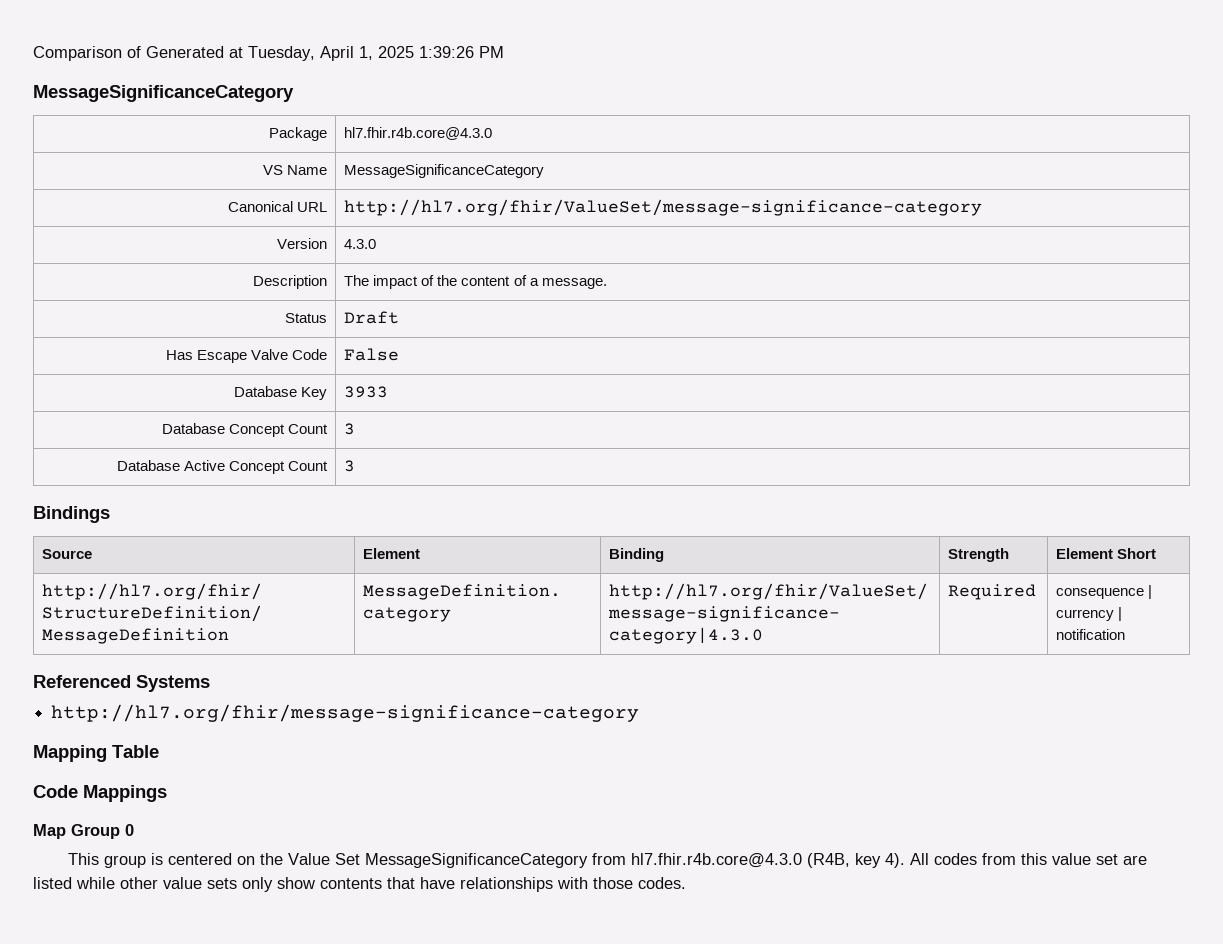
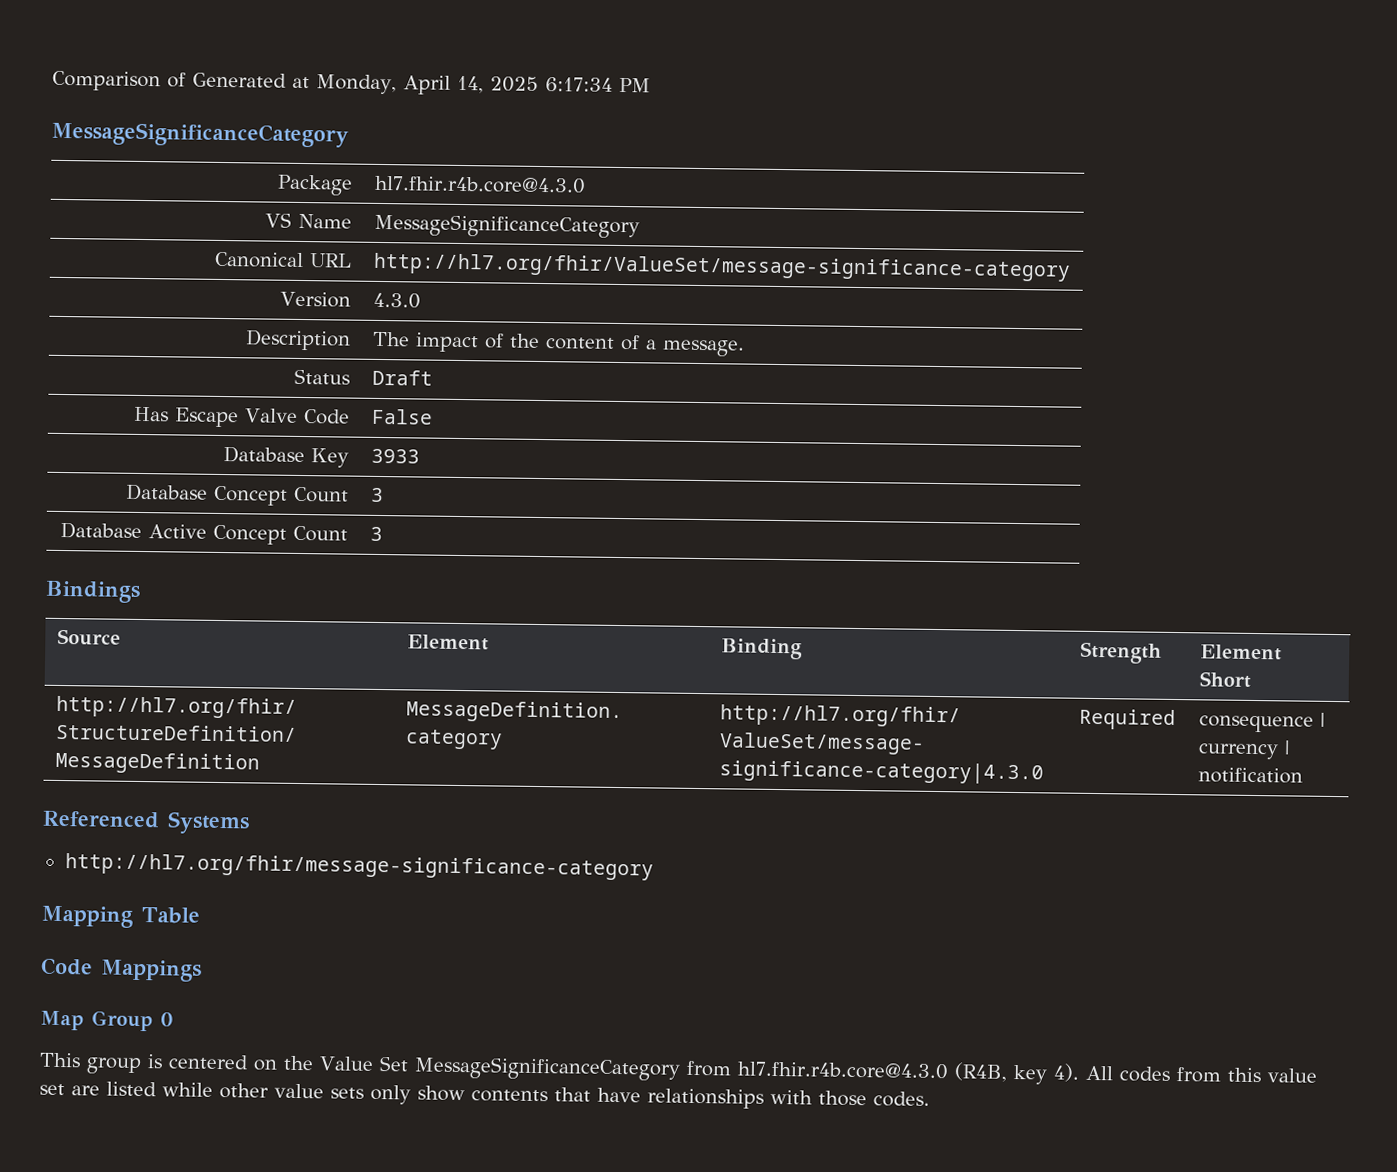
[248,46,474,61] Tuesday, April 1, 2025 1:39:26 -> [316,74,613,95] Monday, April 14, 2025 6:17:34

